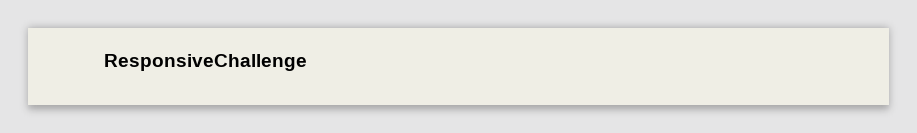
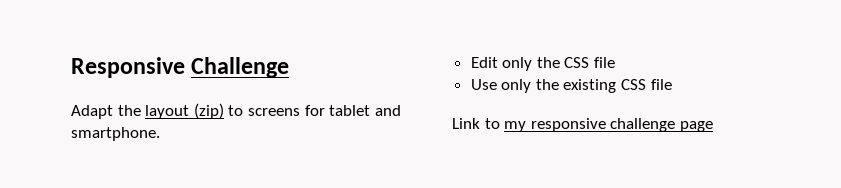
[104,54,307,71] ResponsiveChallenge -> [71,57,290,78] [71,103,401,119] [71,127,160,141] [470,57,616,71] [470,79,672,93] [452,118,713,132] Responsive Challenge // Adapt the layout (zip) to screens for tablet and smartphone. // Edit only the CSS file // Use only the existing CSS file // Link to my responsive challenge page

